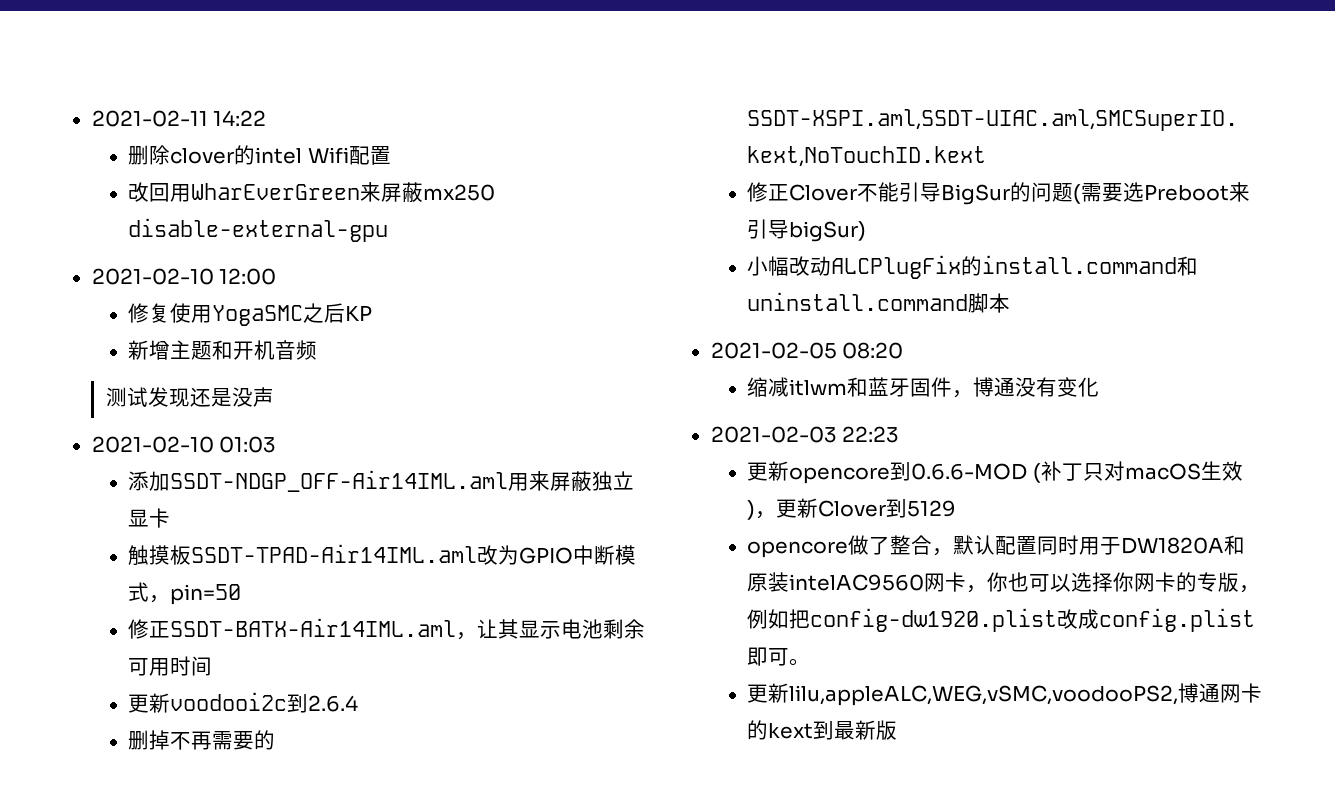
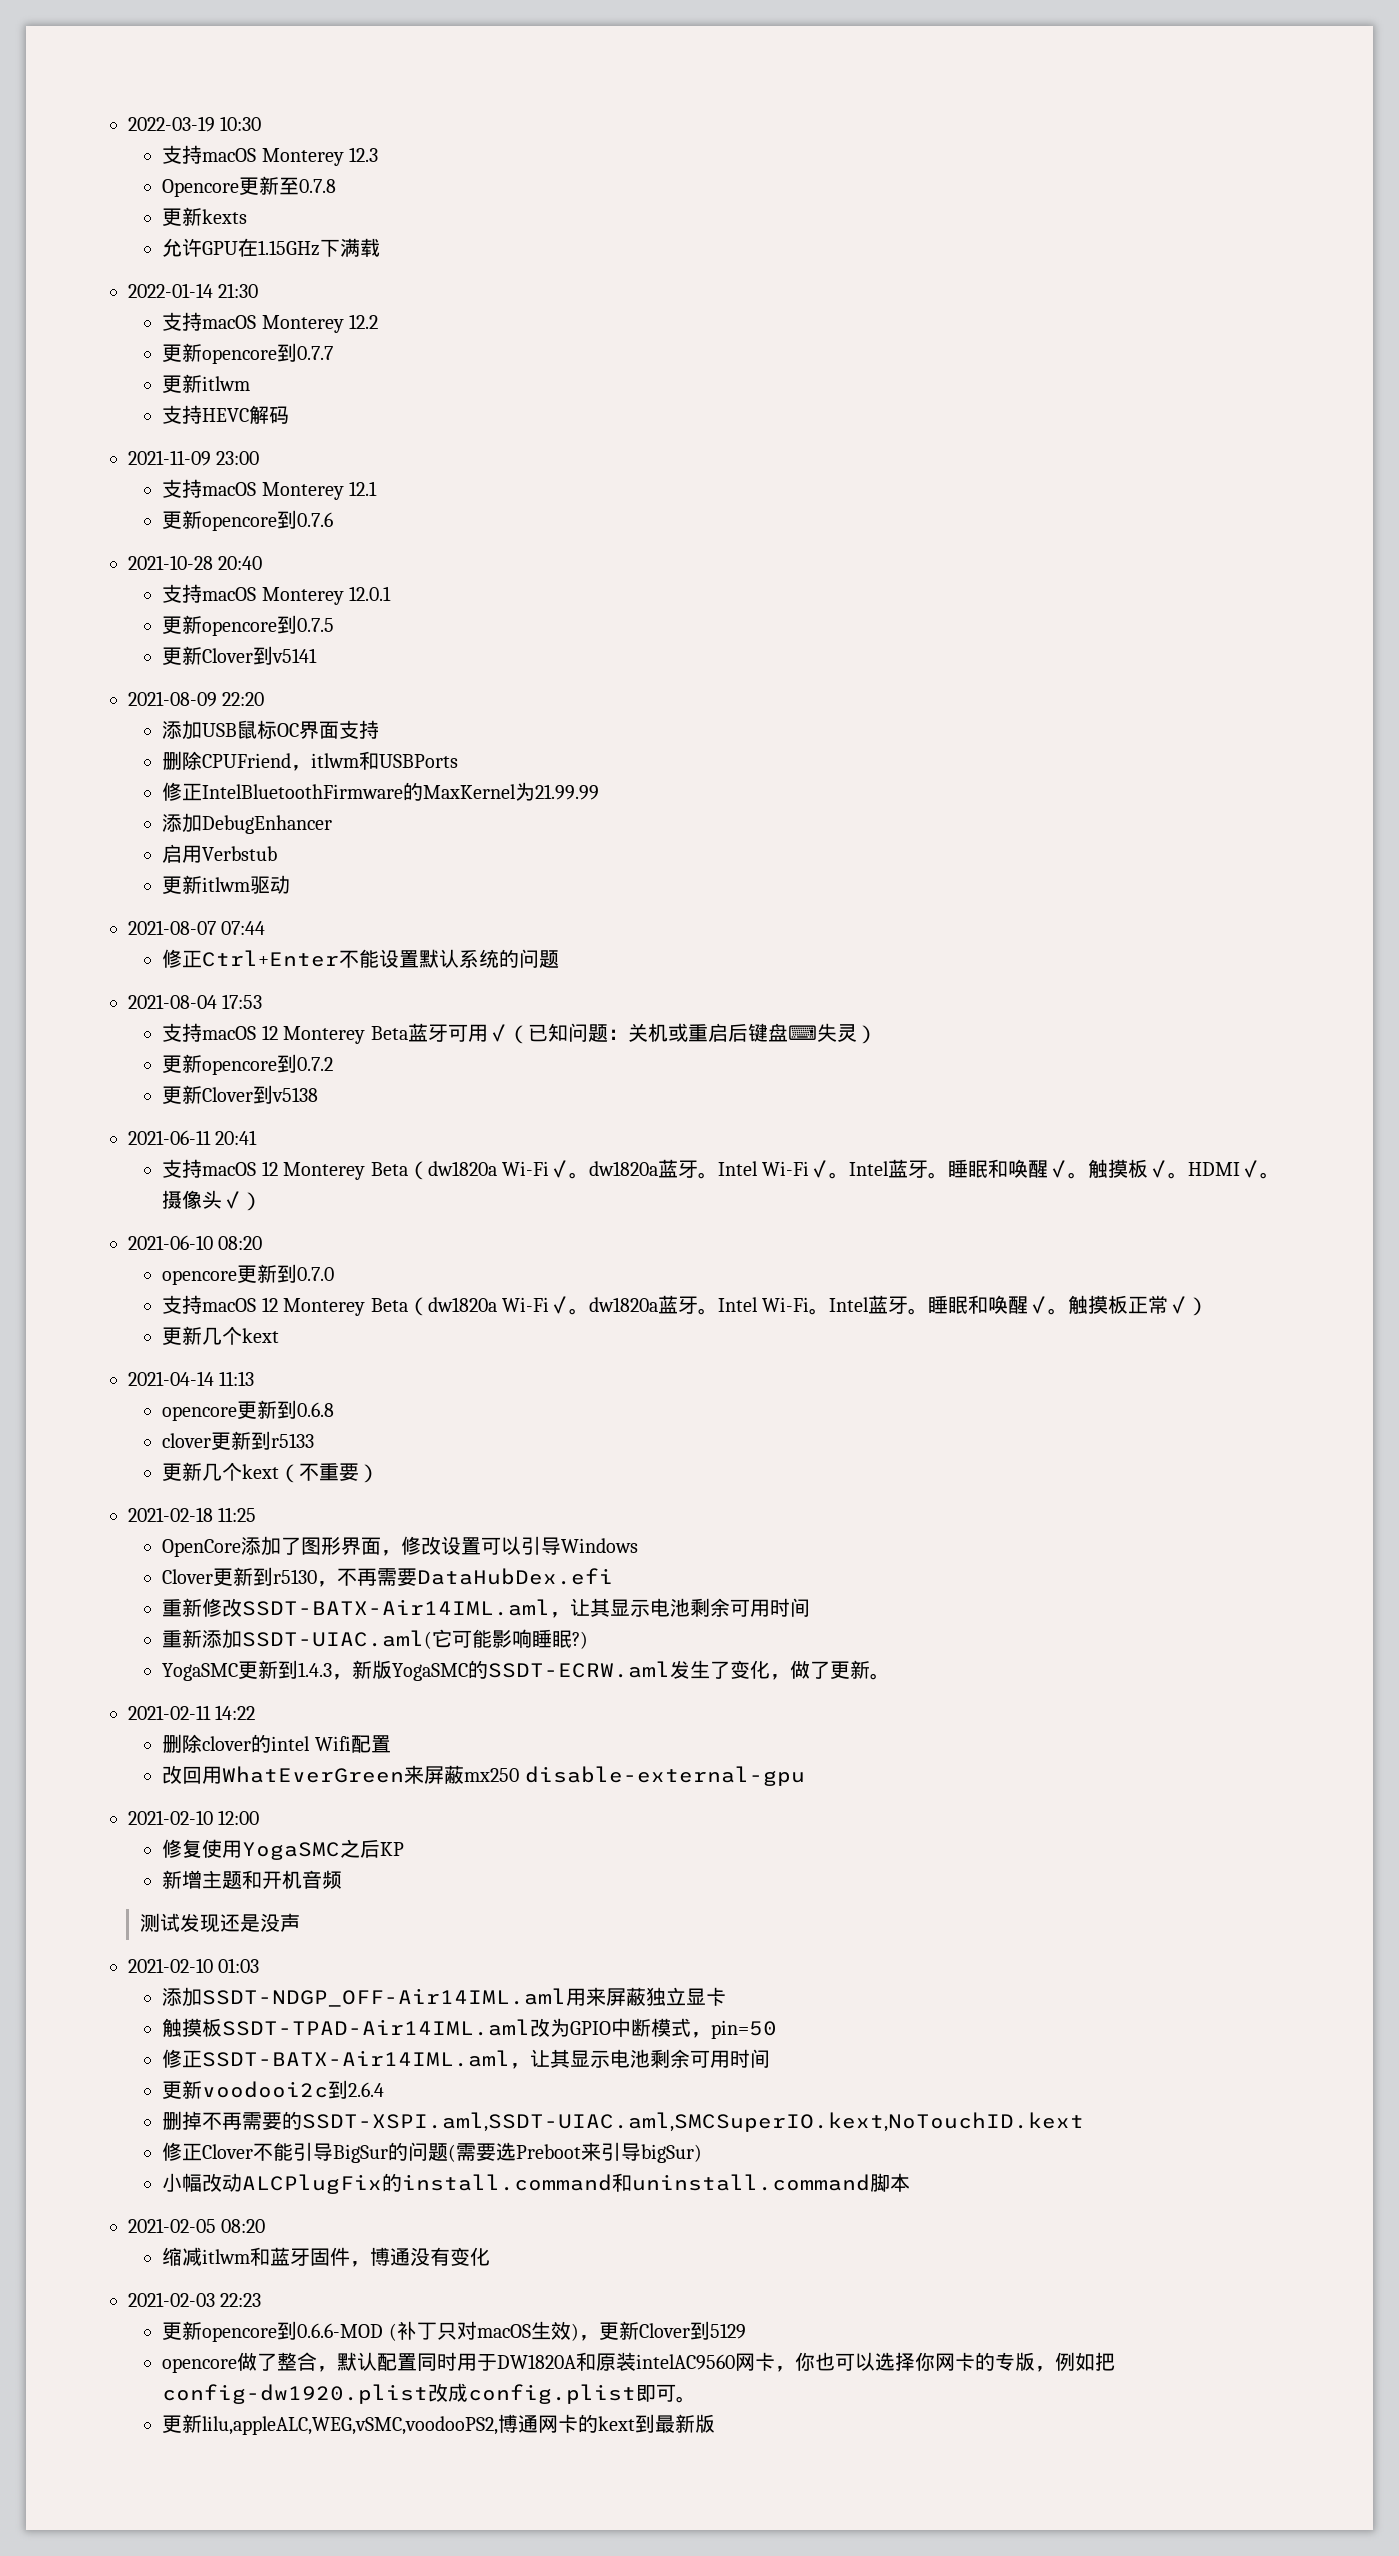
(91, 118) none -> [128,116,262,132] [162,145,379,166] [162,176,337,197] [162,207,248,226] [162,238,381,257] [128,283,259,298] [162,312,379,333] [162,343,334,364] [162,374,251,393] [162,405,290,424] [128,450,260,466] [162,479,378,500] [162,510,334,531] [128,555,263,570] [162,584,392,605] [162,615,335,636] [162,646,318,665] [128,691,265,707] [162,720,380,740] [162,751,459,771] [162,782,600,801] [162,813,333,834] [162,844,278,863] [162,875,291,894] [128,920,266,935] [162,949,560,968] [128,994,263,1009] [162,1023,877,1044] [162,1054,334,1075] [162,1085,319,1104] [128,1130,258,1145] [162,1159,1281,1180] [162,1190,263,1211] [128,1235,263,1250] [162,1264,335,1285] [162,1295,1209,1316] [162,1326,280,1345] [128,1371,255,1386] [162,1400,335,1421] [162,1431,315,1450] [162,1462,380,1483] [128,1507,257,1522] [162,1536,639,1557] [162,1567,614,1587] [162,1598,811,1618] [162,1629,589,1649] [162,1660,891,1681] 2022-03-19 10:30 // 支持macOS Monterey 12.3 // Opencore更新至0.7.8 // 更新kexts // 允许GPU在1.15GHz下满载 // 2022-01-14 21:30 // 支持macOS Monterey 12.2 // 更新opencore到0.7.7 // 更新itlwm // 支持HEVC解码 // 2021-11-09 23:00 // 支持macOS Monterey 12.1 // 更新opencore到0.7.6 // 2021-10-28 20:40 // 支持macOS Monterey 12.0.1 // 更新opencore到0.7.5 // 更新Clover到v5141 // 2021-08-09 22:20 // 添加USB鼠标OC界面支持 // 删除CPUFriend，itlwm和USBPorts // 修正IntelBluetoothFirmware的MaxKernel为21.99.99 // 添加DebugEnhancer // 启用Verbstub // 更新itlwm驱动 // 2021-08-07 07:44 // 修正Ctrl+Enter不能设置默认系统的问题 // 2021-08-04 17:53 // 支持macOS 12 Monterey Beta蓝牙可用✓（已知问题：关机或重启后键盘⌨失灵） // 更新opencore到0.7.2 // 更新Clover到v5138 // 2021-06-11 20:41 // 支持macOS 12 Monterey Beta（dw1820a Wi-Fi✓。dw1820a蓝牙。Intel Wi-Fi✓。Intel蓝牙。睡眠和唤醒✓。触摸板✓。HDMI✓。摄像头✓） // 2021-06-10 08:20 // opencore更新到0.7.0 // 支持macOS 12 Monterey Beta（dw1820a Wi-Fi✓。dw1820a蓝牙。Intel Wi-Fi。Intel蓝牙。睡眠和唤醒✓。触摸板正常✓） // 更新几个kext // 2021-04-14 11:13 // opencore更新到0.6.8 // clover更新到r5133 // 更新几个kext（不重要） // 2021-02-18 11:25 // OpenCore添加了图形界面，修改设置可以引导Windows // Clover更新到r5130，不再需要DataHubDex.efi // 重新修改SSDT-BATX-Air14IML.aml，让其显示电池剩余可用时间 // 重新添加SSDT-UIAC.aml(它可能影响睡眠?) // YogaSMC更新到1.4.3，新版YogaSMC的SSDT-ECRW.aml发生了变化，做了更新。 //
[191,183,361,200] WharEverGreen -> [222,1766,405,1783] WhatEverGreen

